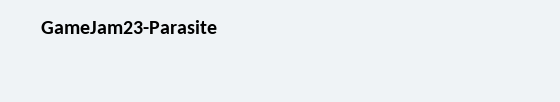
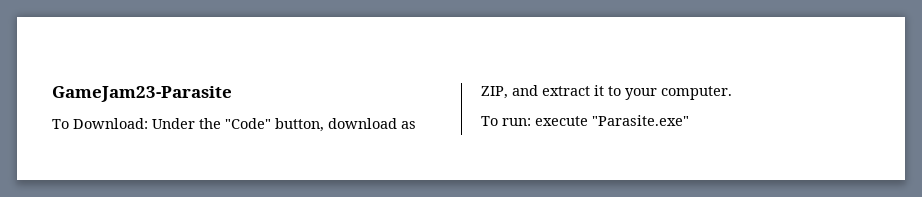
(217, 27) none -> [52,118,416,132] [481,85,732,100] [481,115,689,126] // To Download: Under the "Code" button, download as ZIP, and extract it to your computer. // To run: execute "Parasite.exe"

